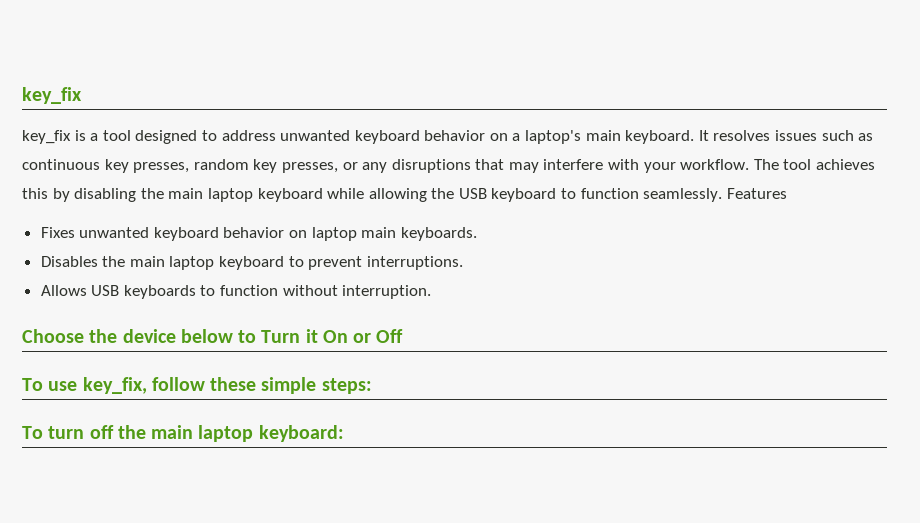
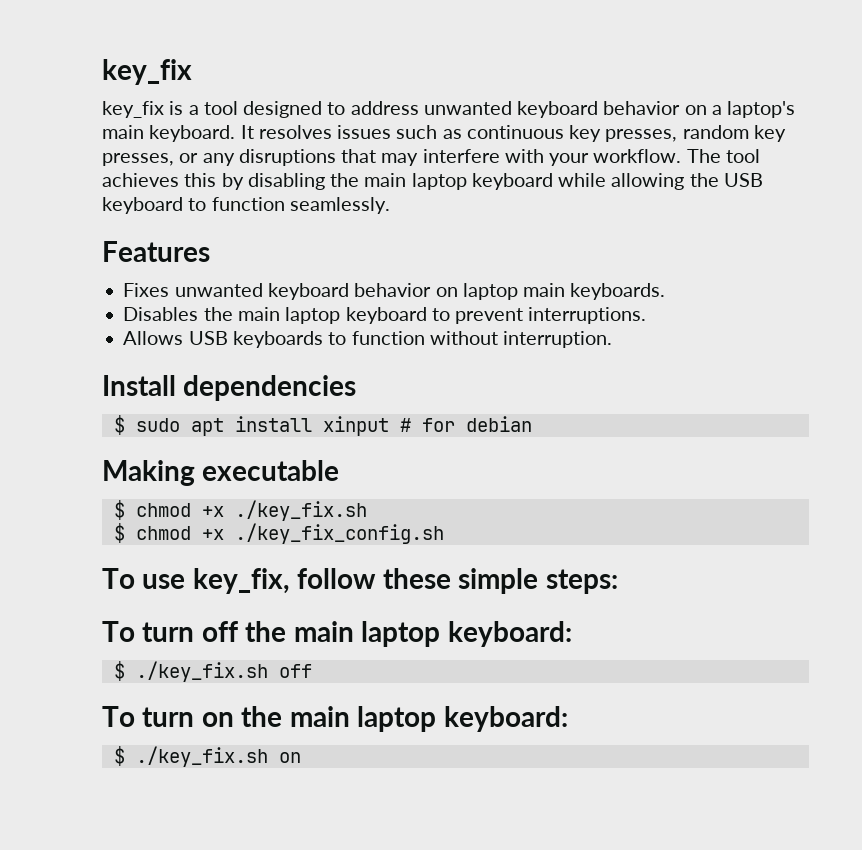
(723, 195) none -> (390, 205) //
[22,329,404,343] Choose the device below to Turn it On or Off -> [102,375,357,401] [113,415,532,436] [102,460,340,486] [113,500,367,521] [113,523,444,544] Install dependencies // $ sudo apt install xinput # for debian // Making executable // $ chmod +x ./key_fix.sh // $ chmod +x ./key_fix_config.sh
(344, 433) none -> [113,661,312,682] [102,706,568,732] [113,746,301,767] // $ ./key_fix.sh off // To turn on the main laptop keyboard: // $ ./key_fix.sh on

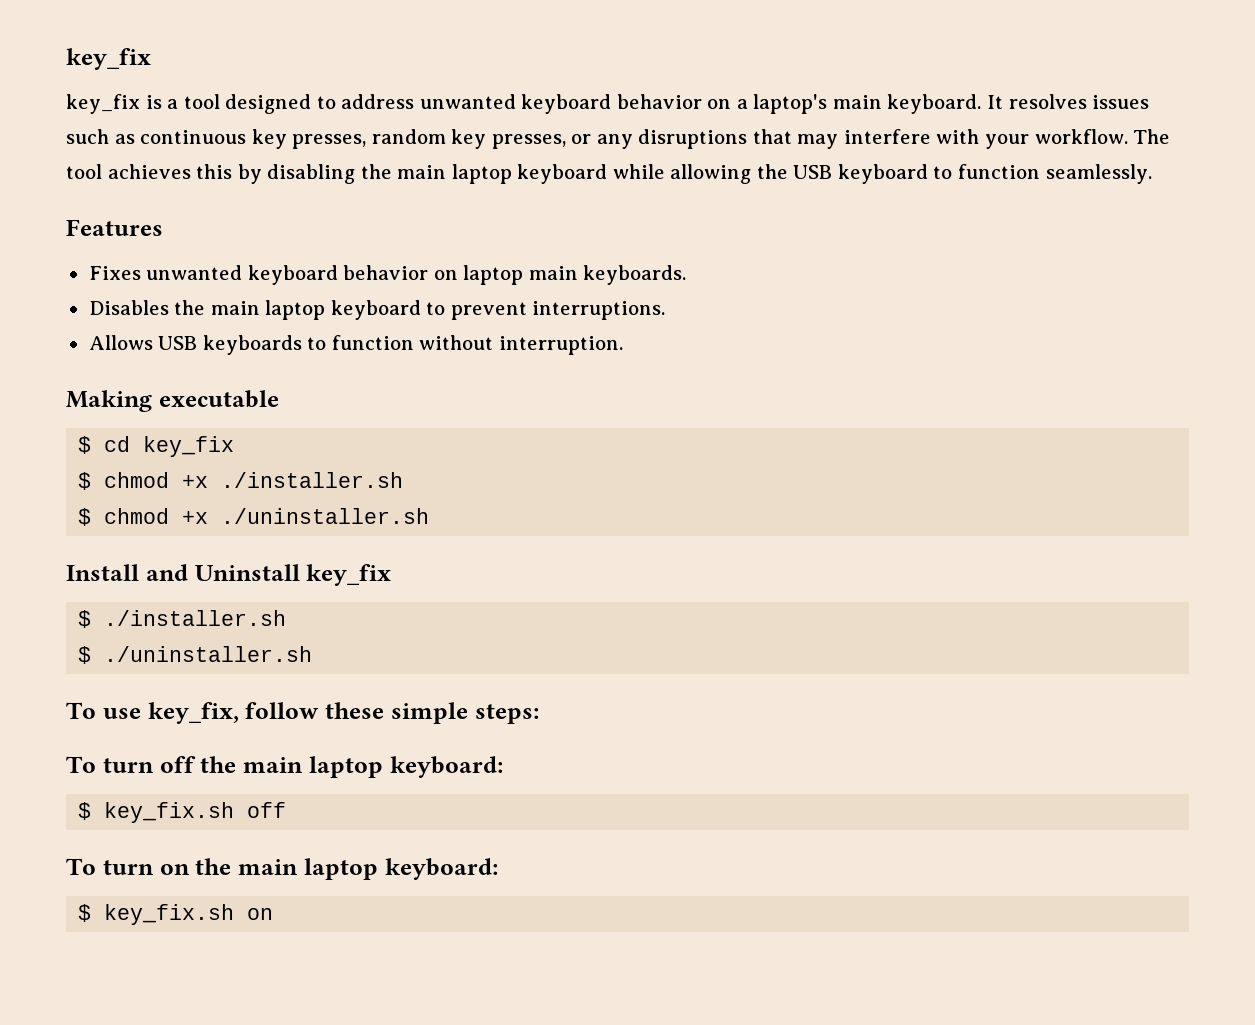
[102,375,357,401] [113,415,532,436] // Install dependencies // $ sudo apt install xinput # for debian -> (623, 345) none
[135,500,367,521] [113,523,444,544] chmod +x ./key_fix.sh // $ chmod +x ./key_fix_config.sh -> [104,436,235,457] [78,472,404,490] [78,508,430,526] [66,564,392,586] [78,610,287,628] [78,646,313,664] cd key_fix // $ chmod +x ./installer.sh // $ chmod +x ./uninstaller.sh // Install and Uninstall key_fix // $ ./installer.sh // $ ./uninstaller.sh
[135,661,268,682] ./key_fix.sh -> [104,802,235,823] key_fix.sh
[135,746,268,767] ./key_fix.sh -> [104,904,235,925] key_fix.sh

